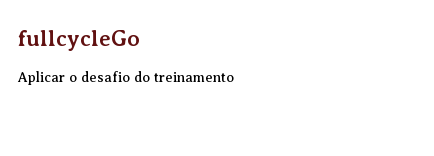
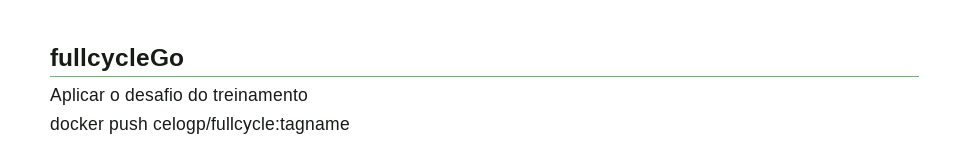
(234, 77) none -> [50,117,350,134] // docker push celogp/fullcycle:tagname

